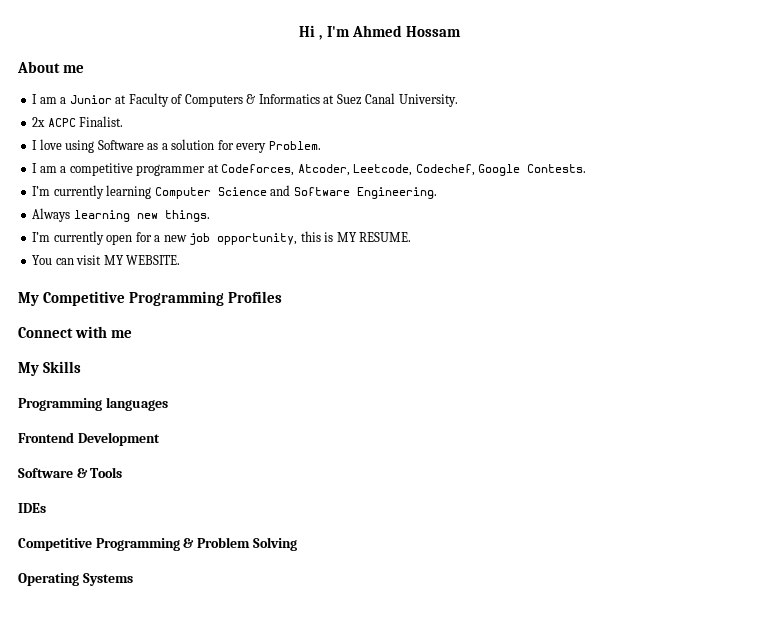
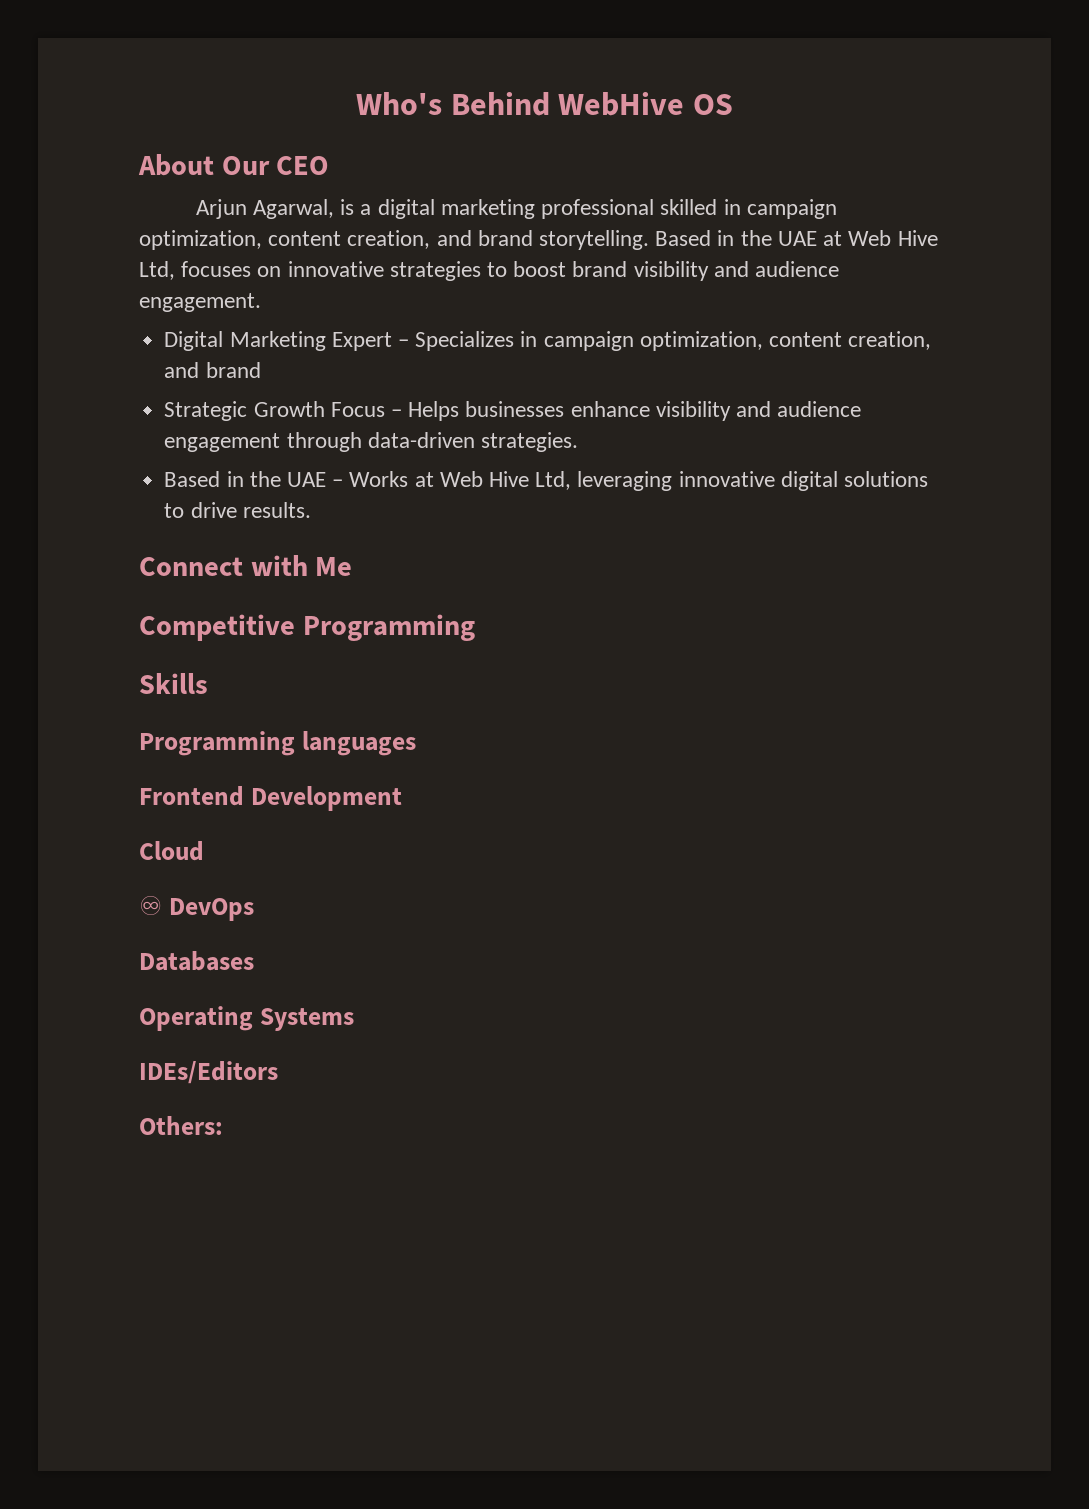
[299,25,461,40] [17,61,84,73] [32,93,458,107] [32,116,124,127] [32,139,321,153] [32,163,587,176] [32,185,437,199] [32,208,210,222] [32,231,412,245] [32,255,181,265] [18,291,282,306] Hi , I'm Ahmed Hossam // About me // I am a Junior at Faculty of Computers & Informatics at Suez Canal University. // 2x ACPC Finalist. // I love using Software as a solution for every Problem. // I am a competitive programmer at Codeforces, Atcoder, Leetcode, Codechef, Google Contests. // I’m currently learning Computer Science and Software Engineering. // Always learning new things. // I’m currently open for a new job opportunity, this is MY RESUME. // You can visit MY WEBSITE. // My Competitive Programming Profiles -> [356,92,733,116] [138,154,330,176] [195,199,837,219] [139,230,938,250] [139,261,840,281] [139,293,261,312] [164,331,932,351] [164,362,261,378] [164,401,862,421] [164,432,578,452] [164,471,929,491] [164,502,311,518] Who's Behind WebHive OS // About Our CEO // Arjun Agarwal, is a digital marketing professional skilled in campaign optimization, content creation, and brand storytelling. Based in the UAE at Web Hive Ltd, focuses on innovative strategies to boost brand visibility and audience engagement. // Digital Marketing Expert – Specializes in campaign optimization, content creation, and brand // Strategic Growth Focus – Helps businesses enhance visibility and audience engagement through data-driven strategies. // Based in the UAE – Works at Web Hive Ltd, leveraging innovative digital solutions to drive results.
[110,330,132,338] [18,362,39,376] me // My -> [315,557,353,576] [139,614,475,641] Me // Competitive Programming //
[18,467,123,478] [18,503,46,513] [18,537,297,551] Software & Tools // IDEs // Competitive Programming & Problem Solving -> [139,841,204,861] [139,896,254,921] [139,951,254,971] Cloud // ♾ DevOps // Databases
(133, 579) none -> [139,1061,278,1084] [139,1116,223,1135] // IDEs/Editors // Others:

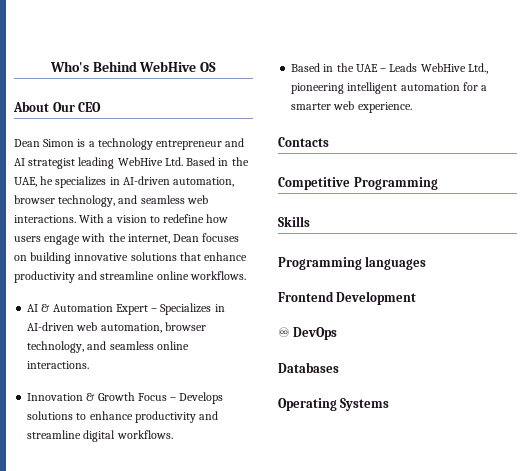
[195,199,837,219] [139,230,938,250] [139,261,840,281] [139,293,261,312] [164,331,932,351] [164,362,261,378] [164,401,862,421] [164,432,578,452] Arjun Agarwal, is a digital marketing professional skilled in campaign optimization, content creation, and brand storytelling. Based in the UAE at Web Hive Ltd, focuses on innovative strategies to boost brand visibility and audience engagement. // Digital Marketing Expert – Specializes in campaign optimization, content creation, and brand // Strategic Growth Focus – Helps businesses enhance visibility and audience engagement through data-driven strategies. -> [14,138,245,150] [14,157,249,169] [14,176,235,188] [14,195,208,207] [14,214,229,223] [14,233,240,245] [14,252,248,264] [14,271,246,283] [27,303,225,315] [27,322,206,333] [27,341,189,353] [27,361,90,369] [27,392,224,404] [27,411,219,423] [27,430,173,442] Dean Simon is a technology entrepreneur and AI strategist leading WebHive Ltd. Based in the UAE, he specializes in AI-driven automation, browser technology, and seamless web interactions. With a vision to redefine how users engage with the internet, Dean focuses on building innovative solutions that enhance productivity and streamline online workflows. // AI & Automation Expert – Specializes in AI-driven web automation, browser technology, and seamless online interactions. // Innovation & Growth Focus – Develops solutions to enhance productivity and streamline digital workflows.
[349,471,929,491] [164,502,311,518] [139,555,353,576] Works at Web Hive Ltd, leveraging innovative digital solutions to drive results. // Connect with Me -> [389,63,488,74] [291,82,488,94] [291,101,412,113] [278,137,329,147] Leads WebHive Ltd., pioneering intelligent automation for a smarter web experience. // Contacts
[139,841,204,861] // Cloud -> (417, 298) none
[139,1061,278,1084] [139,1116,223,1135] // IDEs/Editors // Others: -> (390, 404) none

